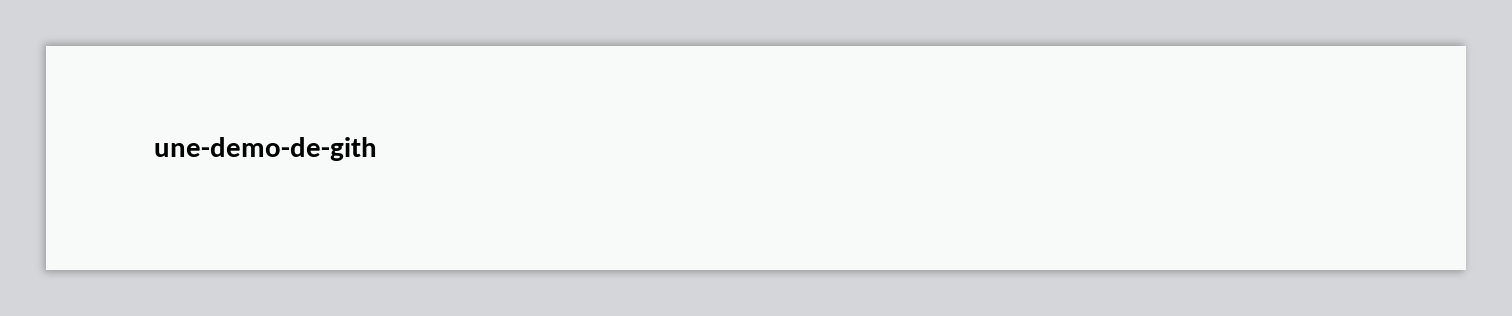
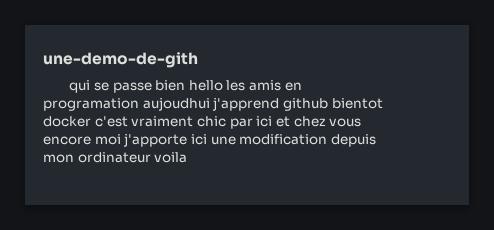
(377, 149) none -> [69,80,302,93] [43,97,383,111] [43,116,362,129] [43,133,376,147] [43,152,188,163] // qui se passe bien hello les amis en programation aujoudhui j'apprend github bientot docker c'est vraiment chic par ici et chez vous encore moi j'apporte ici une modification depuis mon ordinateur voila

